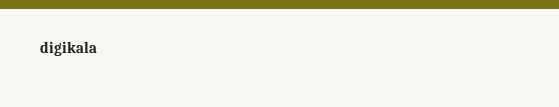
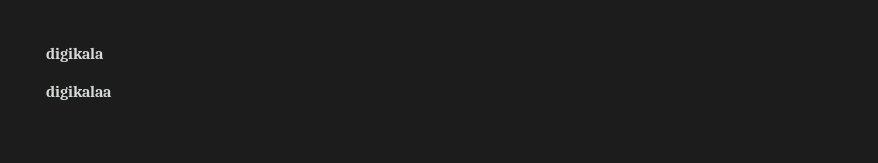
(97, 48) none -> [46,85,112,100] // digikalaa

